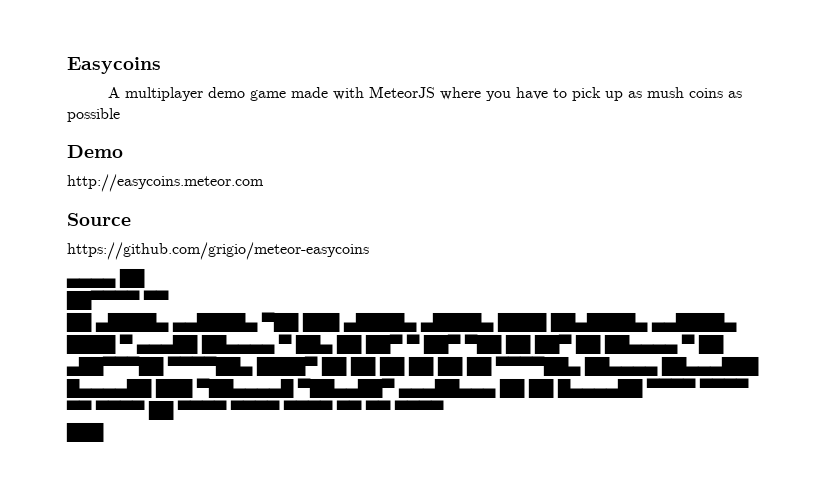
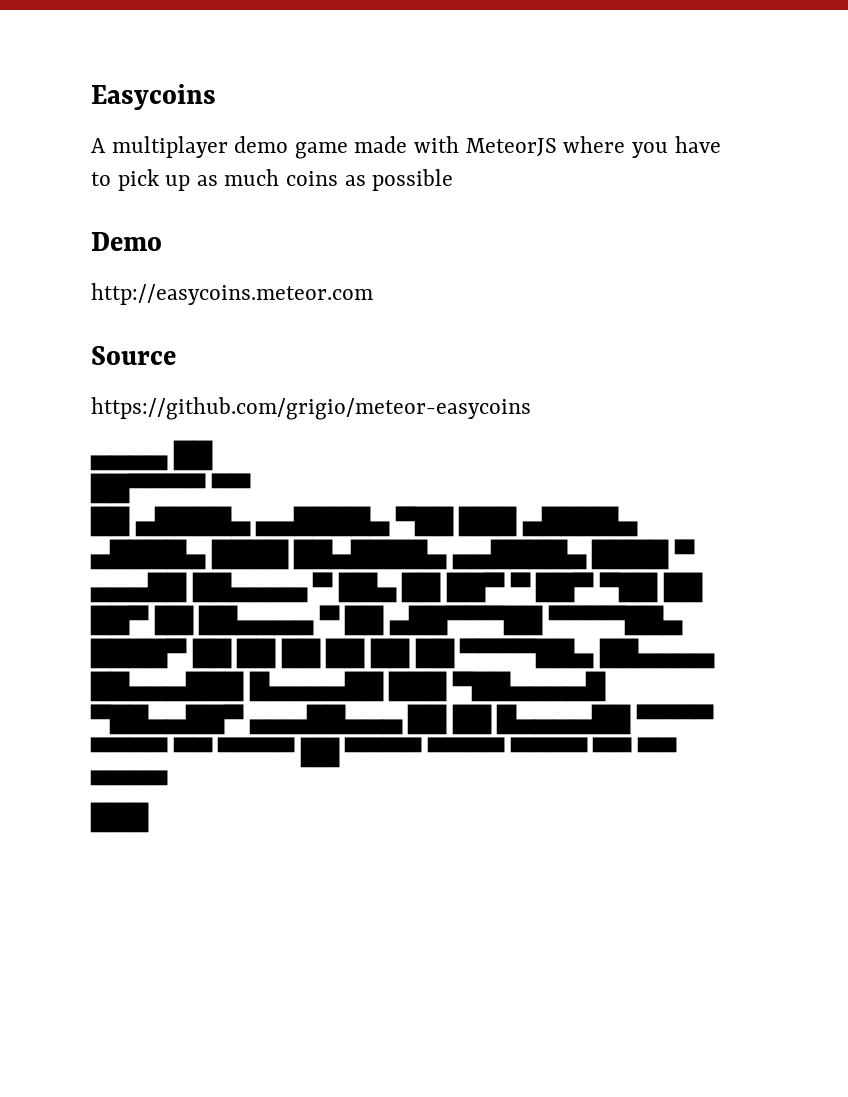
[646,87,684,98] mush -> [224,169,280,186] much

